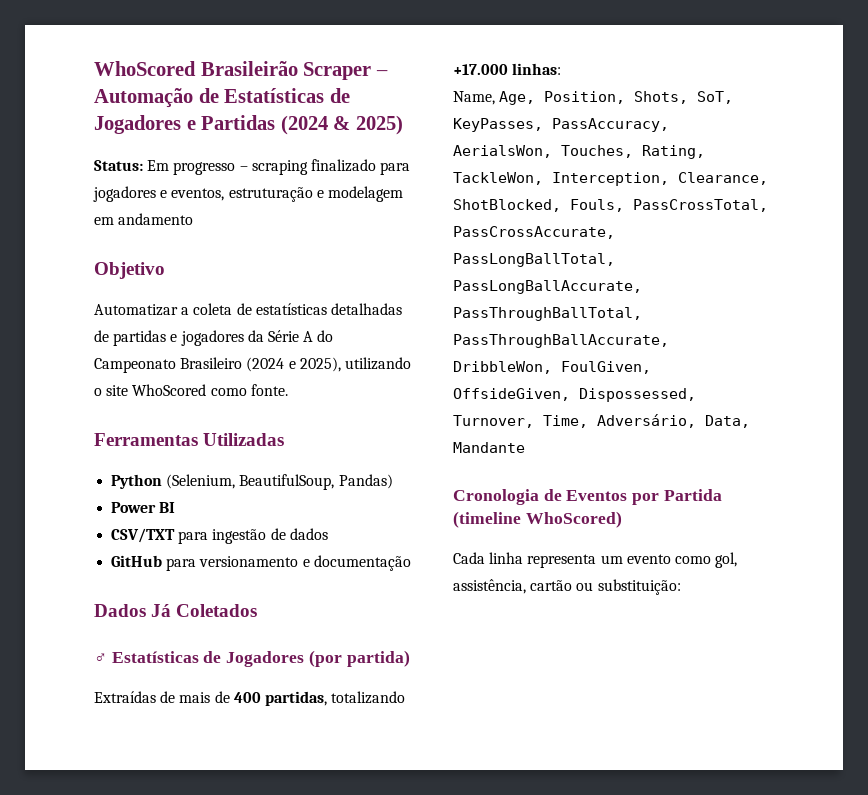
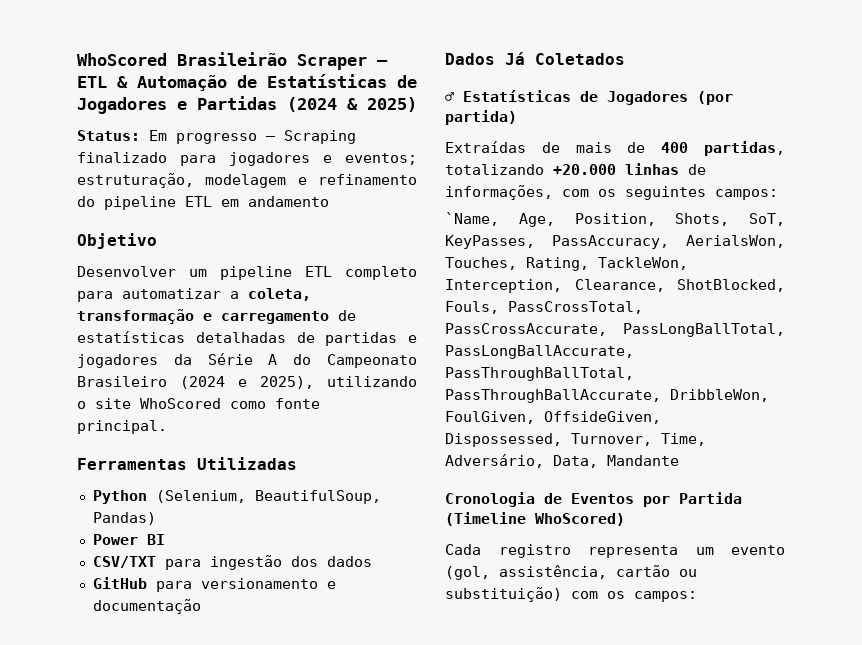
(388, 73) none -> [77,76,128,88] ETL &
[251,160,308,175] scraping -> [284,130,356,144] Scraping
[171,186,403,202] [94,213,194,225] [94,262,165,279] [94,303,233,316] eventos, estruturação e modelagem em andamento // Objetivo // Automatizar a coleta -> [345,153,417,165] [77,173,417,188] [77,196,329,210] [77,233,157,249] [77,266,417,280] [77,288,311,302] [77,309,329,324] eventos; estruturação, modelagem e refinamento do pipeline ETL em andamento // Objetivo // Desenvolver um pipeline ETL completo para automatizar a coleta, transformação e carregamento
[250,384,288,396] fonte. -> [275,398,320,409] [77,420,167,434] fonte principal.
[270,528,286,540] de -> [290,556,318,567] dos
[453,63,562,75] [453,91,495,105] +17.000 linhas: // Name, -> [553,163,706,175] [445,185,778,200] [445,212,499,226] +20.000 linhas de informações, com os seguintes campos: // `Name,
[453,511,521,528] (timeline -> [445,512,526,526] (Timeline
[489,552,524,564] linha -> [498,544,571,558] registro
[674,552,738,568] como gol, -> [445,566,490,580] (gol,
[597,579,681,595] substituição: -> [445,587,697,602] substituição) com os campos:

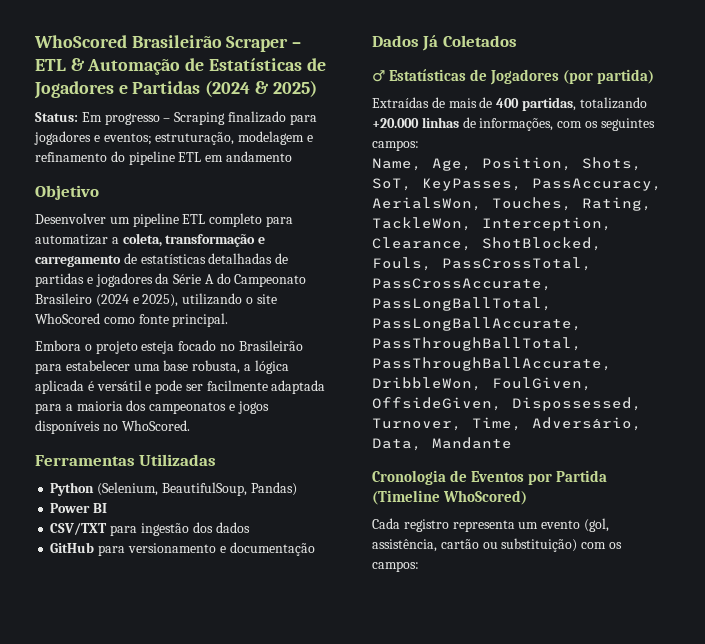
(167, 427) none -> [35,340,303,354] [35,360,289,374] [35,380,326,394] [35,400,269,414] [35,420,190,434] // Embora o projeto esteja focado no Brasileirão para estabelecer uma base robusta, a lógica aplicada é versátil e pode ser facilmente adaptada para a maioria dos campeonatos e jogos disponíveis no WhoScored.
[445,212,499,226] `Name, -> [372,158,422,171] Name,

